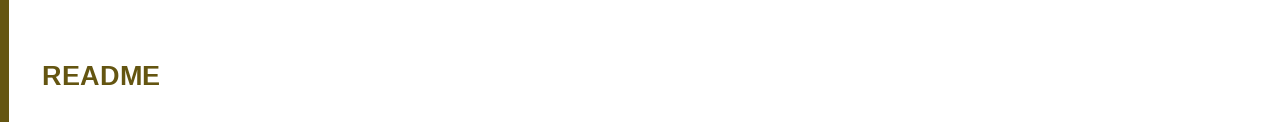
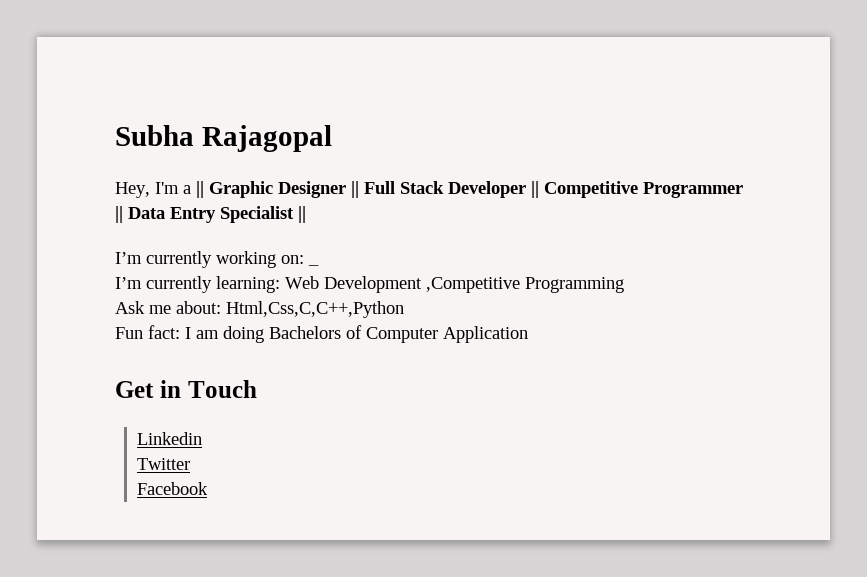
[42,66,160,85] README -> [115,125,332,152] [115,181,743,198] [115,206,306,223] [115,251,304,268] [308,264,319,266] [115,276,624,293] [115,301,404,318] [115,325,528,343] [115,380,257,398] [136,432,202,445] [136,458,190,470] [136,482,208,495] Subha Rajagopal // Hey, I'm a || Graphic Designer || Full Stack Developer || Competitive Programmer || Data Entry Specialist || // I’m currently working on: _ // I’m currently learning: Web Development ,Competitive Programming // Ask me about: Html,Css,C,C++,Python // Fun fact: I am doing Bachelors of Computer Application // Get in Touch // Linkedin // Twitter // Facebook

